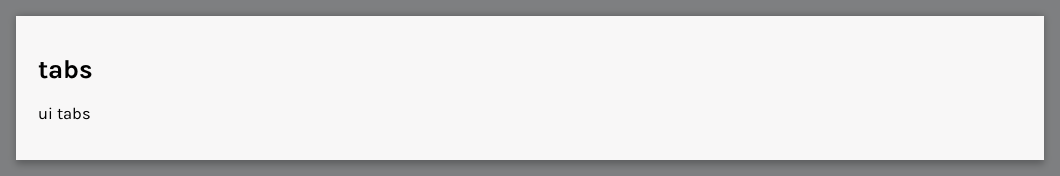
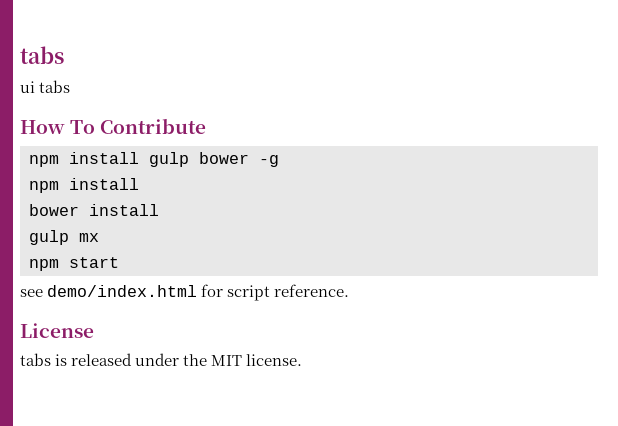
(92, 113) none -> [20,118,207,134] [29,152,279,167] [29,178,139,193] [29,204,159,216] [29,230,99,245] [29,257,119,271] [20,284,350,301] [20,323,94,338] [20,353,303,366] // How To Contribute // npm install gulp bower -g // npm install // bower install // gulp mx // npm start // see demo/index.html for script reference. // License // tabs is released under the MIT license.

